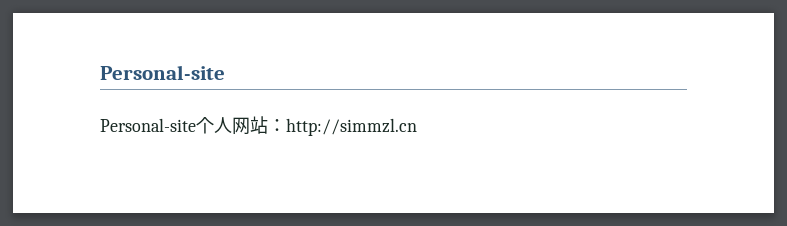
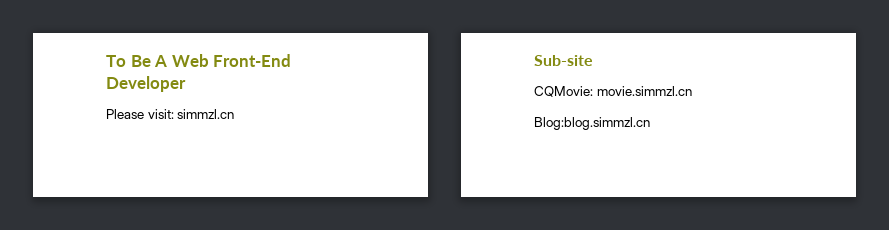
[100,65,225,80] [100,116,417,136] Personal-site // Personal-site个人网站：http://simmzl.cn -> [106,54,292,67] [106,76,186,92] [106,109,235,119] [534,55,593,66] [534,86,692,97] [534,117,650,130] To Be A Web Front-End Developer // Please visit: simmzl.cn // Sub-site // CQMovie: movie.simmzl.cn // Blog:blog.simmzl.cn

